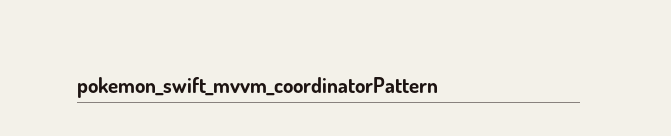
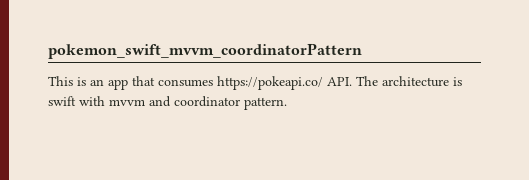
(438, 87) none -> [48,76,462,90] [48,96,287,110] // This is an app that consumes https://pokeapi.co/ API. The architecture is swift with mvvm and coordinator pattern.

